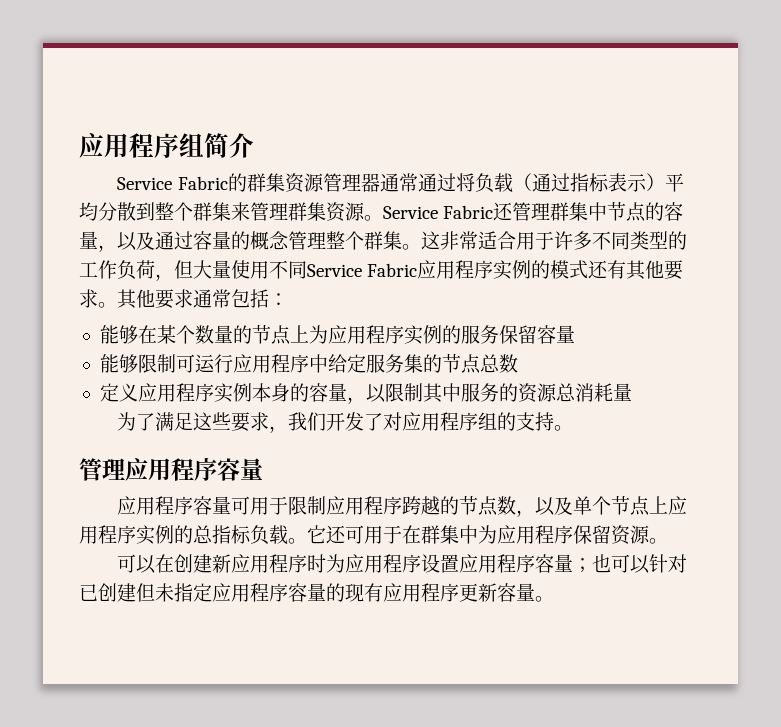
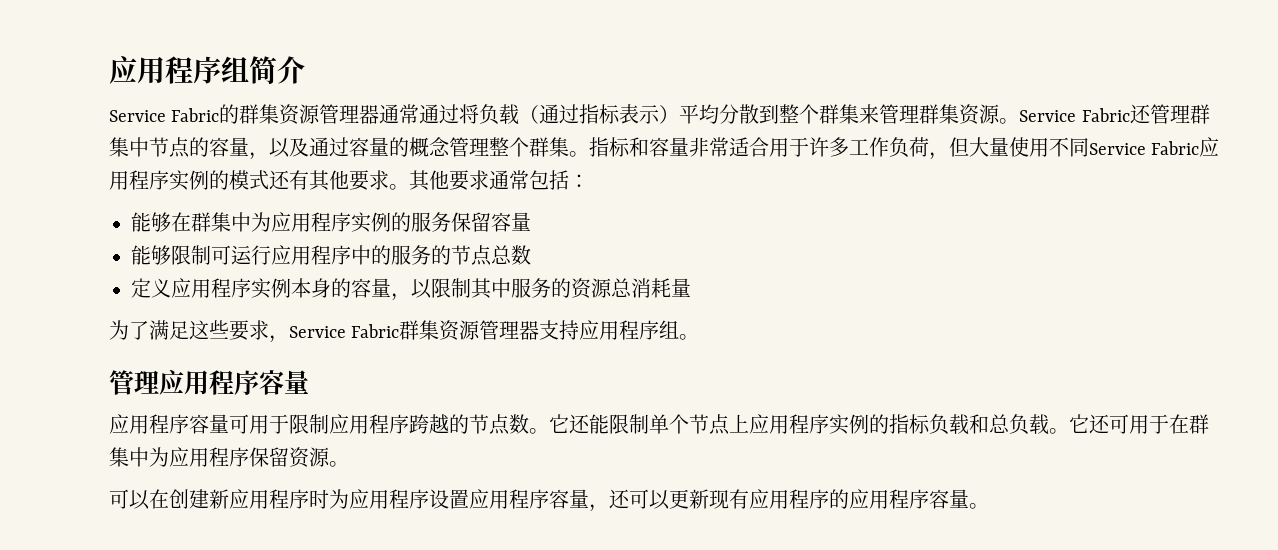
[421,231,440,250] 这 -> [589,137,689,157] 指标和容量
[592,231,687,250] 不同类型的 -> (849, 147) none
[156,324,309,345] 某个数量的节点上 -> [191,212,251,232] 群集中
[327,354,423,373] 给定服务集 -> [371,245,431,265] 的服务
[288,412,555,431] 我们开发了对应用程序组的支持 -> [289,320,680,341] Service Fabric群集资源管理器支持应用程序组
[516,497,574,517] ，以及 -> [529,414,649,434] 。它还能限制
[193,525,213,544] 总 -> (889, 424) none
(288, 535) none -> [969,414,1049,435] 和总负载
[573,554,688,574] [79,583,497,602] ；也可以针对已创建但未指定应用程序容量的现有应用程序更新 -> [589,489,929,512] ，还可以更新现有应用程序的应用程序

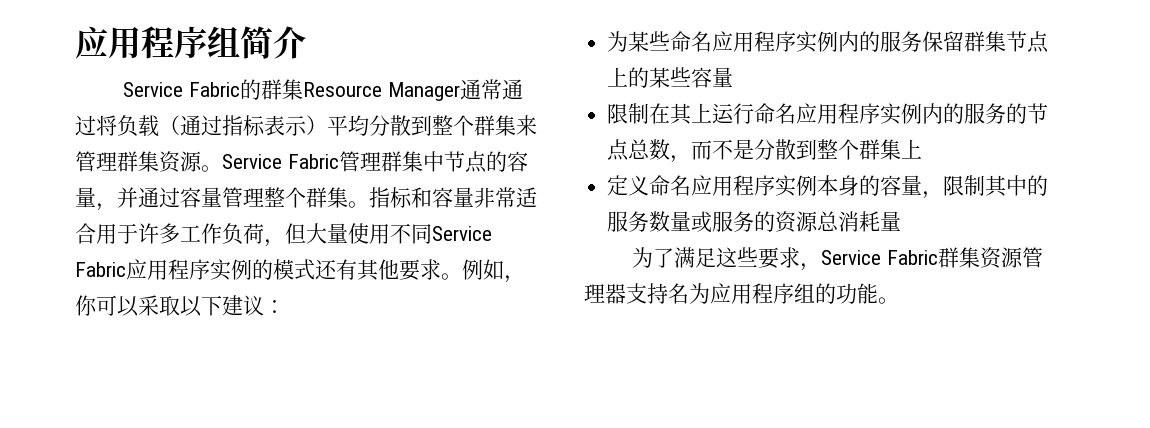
[279,104,380,125] 资源管理器 -> [302,82,460,101] Resource Manager
[1129,104,1151,124] 还 -> (339, 161) none
[269,138,309,158] 以及 -> [117,187,138,208] 并
[389,137,450,157] 的概念 -> (222, 197) none
[409,170,589,191] [131,212,391,233] 其他要求通常包括： // 能够在群集中为应用程序实例 -> [462,259,525,283] [75,295,285,317] [607,31,860,53] 例如，你可以采取以下建议： // 为某些命名应用程序实例内
[491,212,531,232] [131,245,371,265] 容量 // 能够限制可运行应用程序中 -> [964,31,1050,53] [607,67,734,88] [607,103,944,125] 群集节点上的某些容量 // 限制在其上运行命名应用程序实例内
(531, 255) none -> [670,139,923,163] ，而不是分散到整个群集上
(171, 288) none -> [649,175,692,196] 命名
[411,279,432,299] 以 -> (944, 195) none
(511, 288) none -> [1027,175,1049,196] [607,211,713,233] 的服务数量或
[579,320,700,340] [109,370,309,395] [109,414,1209,435] [109,447,349,468] [109,489,989,512] 应用程序组。 // 管理应用程序容量 // 应用程序容量可用于限制应用程序跨越的节点数。它还能限制单个节点上应用程序实例的指标负载和总负载。它还可用于在群集中为应用程序保留资源。 // 可以在创建新应用程序时为应用程序设置应用程序容量，还可以更新现有应用程序的应用程序容量。 -> [668,283,899,304] 名为应用程序组的功能。

